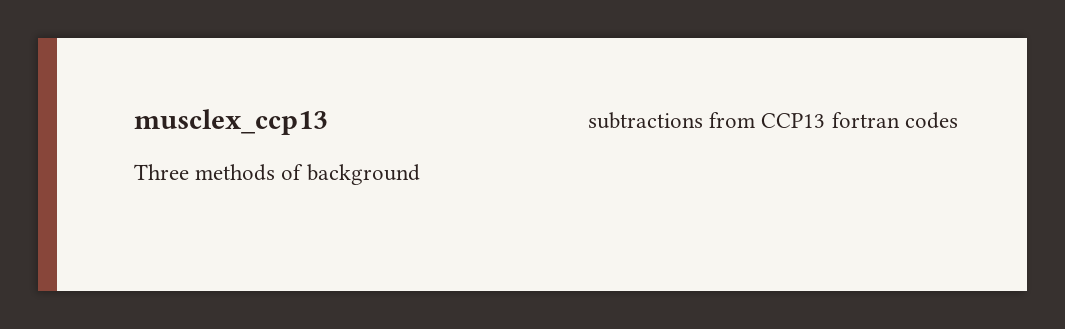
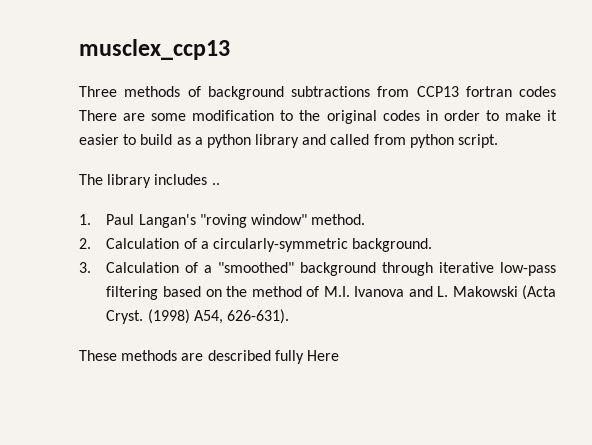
(958, 120) none -> [79,110,557,124] [79,134,499,148] [79,174,220,188] [79,214,366,228] [79,238,433,252] [79,262,556,276] [106,285,556,300] [106,309,290,324] [79,350,339,364] There are some modification to the original codes in order to make it easier to build as a python library and called from python script. // The library includes .. // 1. Paul Langan's "roving window" method. // 2. Calculation of a circularly-symmetric background. // 3. Calculation of a "smoothed" background through iterative low-pass filtering based on the method of M.I. Ivanova and L. Makowski (Acta Cryst. (1998) A54, 626-631). // These methods are described fully Here

